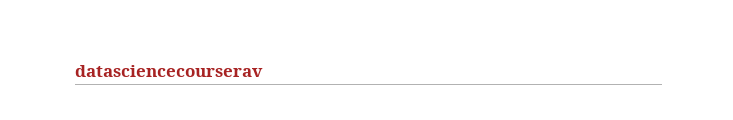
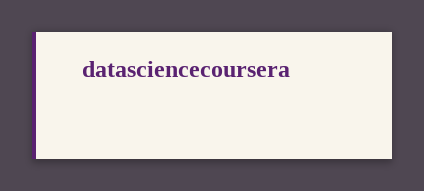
[75,65,263,77] datasciencecourserav -> [82,61,290,77] datasciencecoursera

